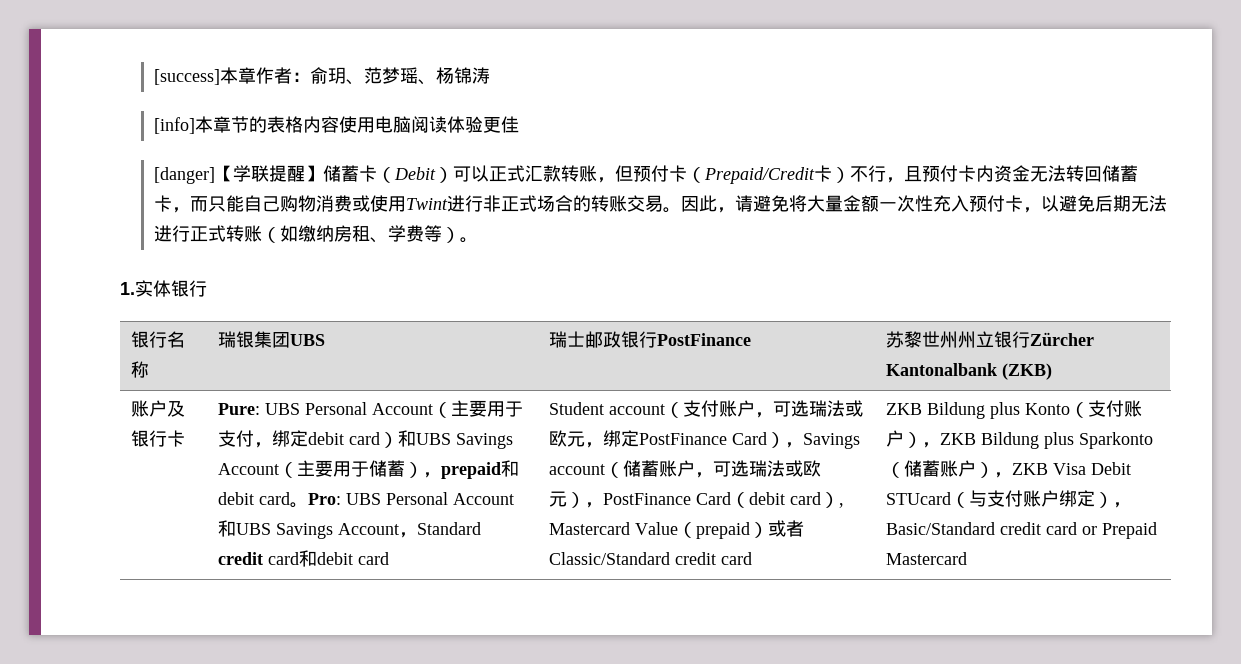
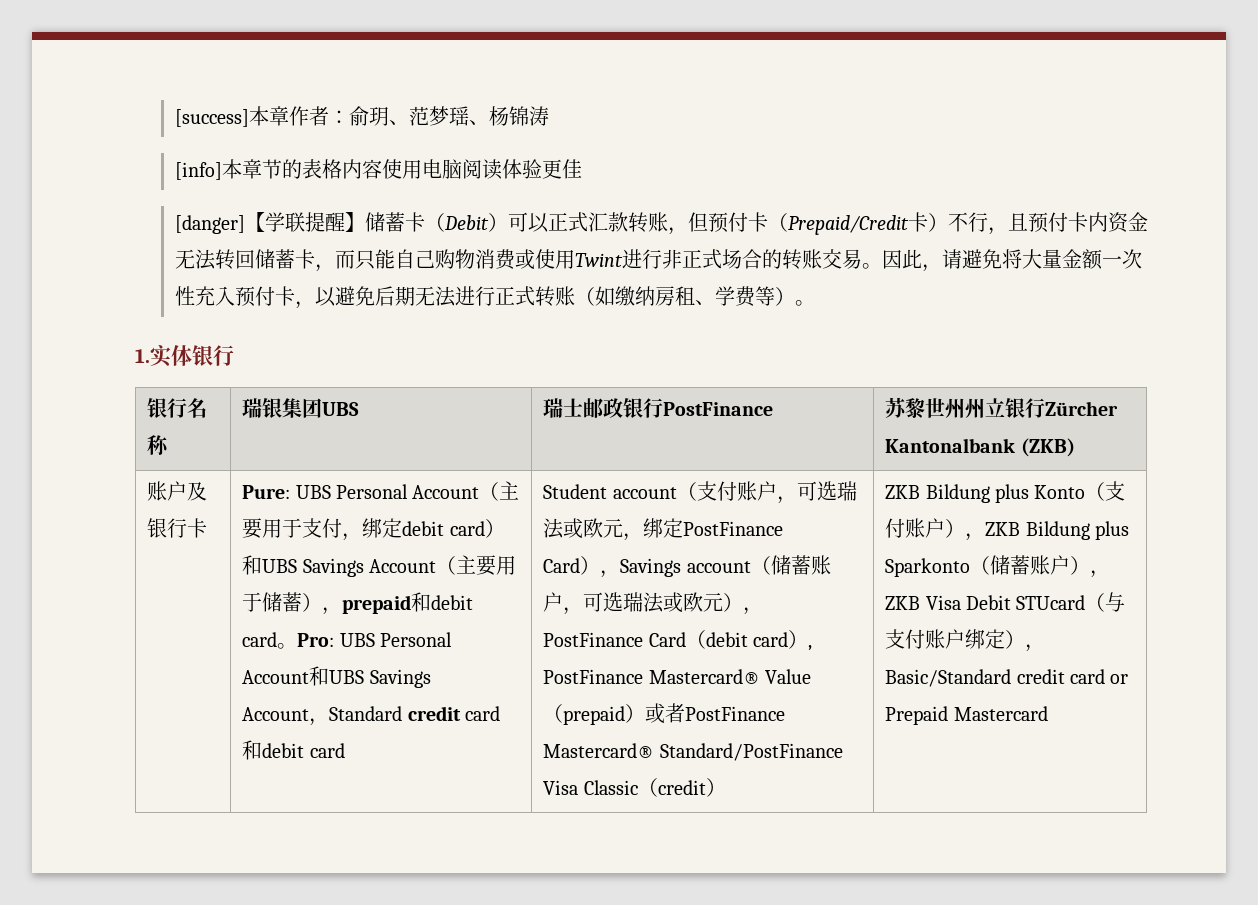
[548,522,630,535] Mastercard -> [543,669,760,684] PostFinance Mastercard®
[548,552,752,565] Classic/Standard credit card -> [685,706,786,721] [543,743,843,761] [543,778,726,797] PostFinance Mastercard® Standard/PostFinance Visa Classic（credit）

